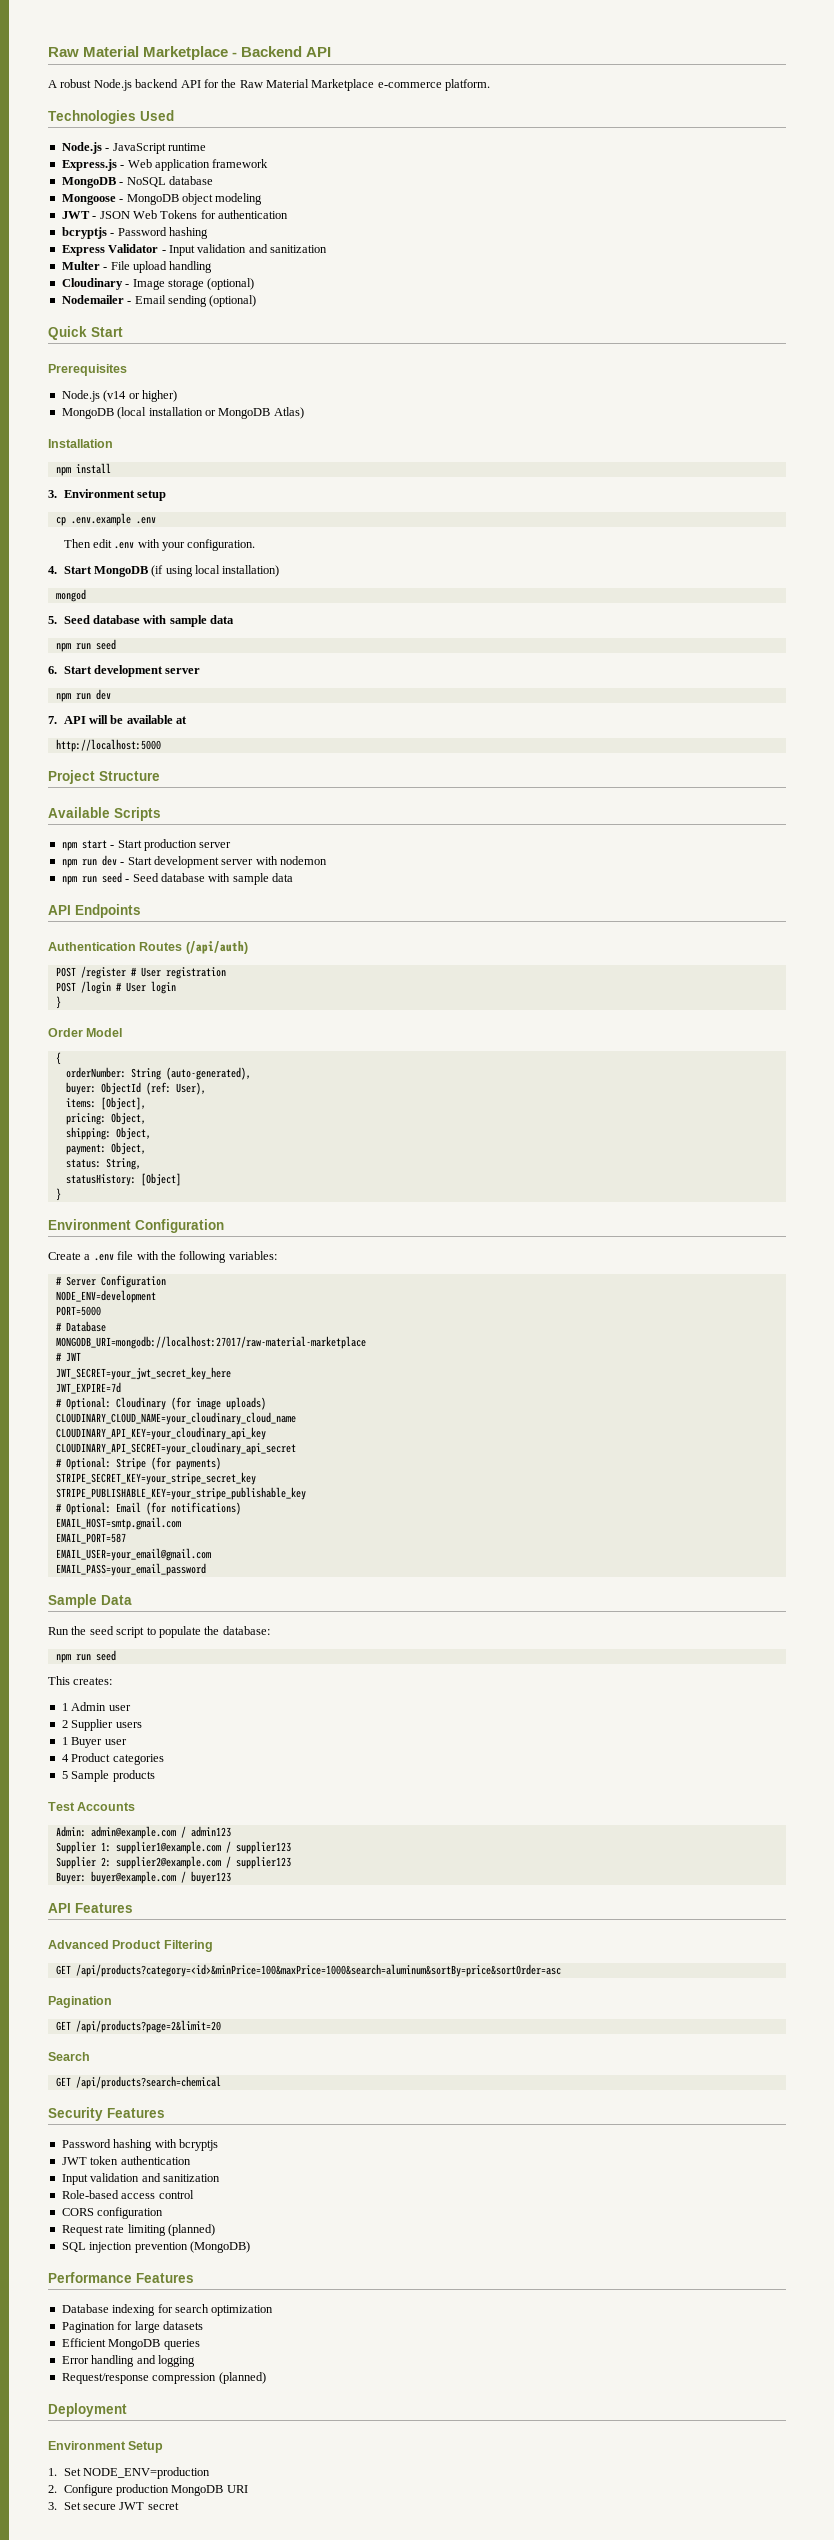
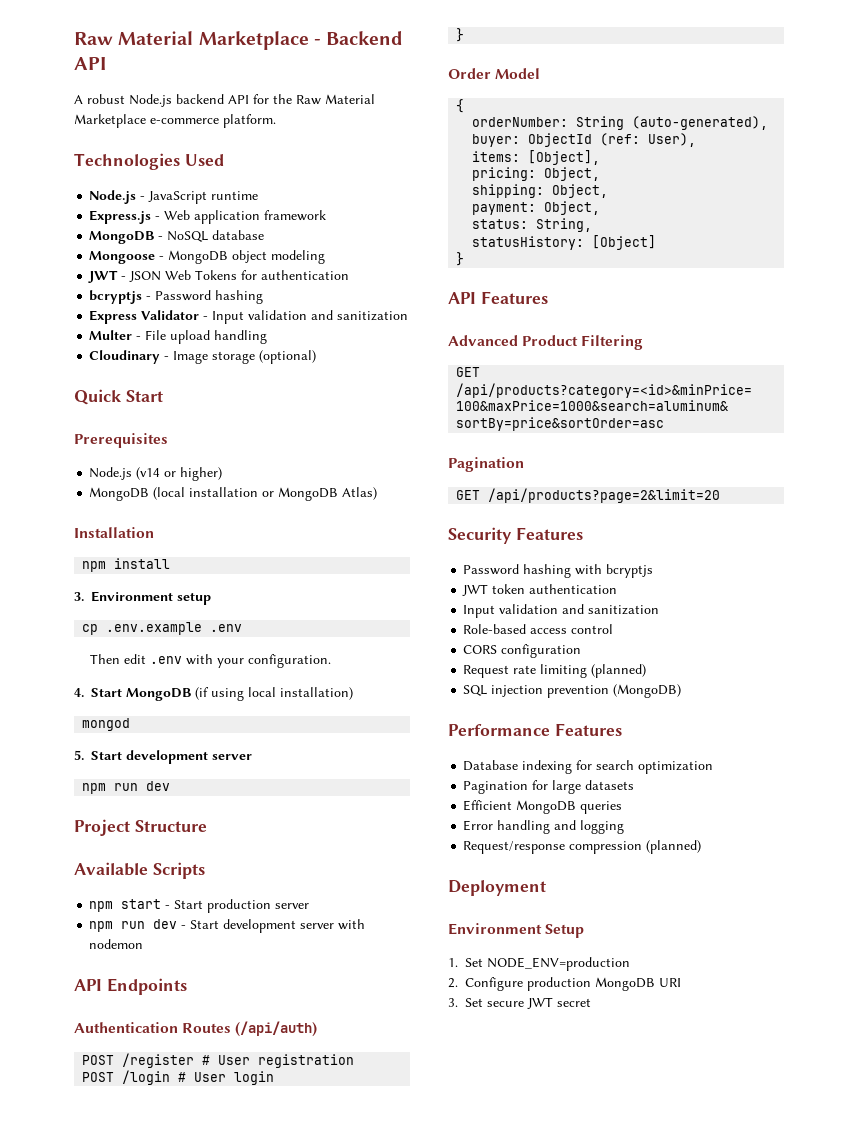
[61,295,257,307] // Nodemailer - Email sending (optional) -> (317, 357) none
[63,615,235,627] [55,639,116,652] [48,666,57,674] Seed database with sample data // npm run seed // 6. -> (84, 755) none
[48,715,188,724] [55,739,161,752] // 7. API will be available at // http://localhost:5000 -> (171, 786) none
[61,872,293,885] // npm run seed - Seed database with sample data -> (144, 944) none
[48,1219,224,1233] [48,1251,277,1263] [55,1275,166,1288] [55,1290,156,1303] [55,1306,101,1316] [55,1321,106,1332] [55,1336,366,1349] [55,1352,81,1362] [55,1367,231,1380] [55,1382,121,1394] [55,1397,266,1410] [55,1412,296,1425] [55,1427,266,1440] [55,1442,296,1455] [55,1457,221,1470] [55,1472,256,1485] [55,1487,306,1500] [55,1502,241,1515] [55,1517,181,1530] [55,1533,126,1544] [55,1548,211,1561] [55,1563,206,1576] [48,1594,132,1608] [48,1626,270,1638] [55,1650,116,1663] [48,1676,113,1685] [61,1702,131,1711] [61,1719,142,1731] [61,1737,127,1748] [61,1753,164,1765] [61,1770,155,1782] [48,1802,136,1811] [55,1826,231,1839] [55,1841,291,1854] [55,1856,291,1869] [55,1871,231,1884] // Environment Configuration // Create a .env file with the following variables: // # Server Configuration // NODE_ENV=development // PORT=5000 // # Database // MONGODB_URI=mongodb://localhost:27017/raw-material-marketplace // # JWT // JWT_SECRET=your_jwt_secret_key_here // JWT_EXPIRE=7d // # Optional: Cloudinary (for image uploads) // CLOUDINARY_CLOUD_NAME=your_cloudinary_cloud_name // CLOUDINARY_API_KEY=your_cloudinary_api_key // CLOUDINARY_API_SECRET=your_cloudinary_api_secret // # Optional: Stripe (for payments) // STRIPE_SECRET_KEY=your_stripe_secret_key // STRIPE_PUBLISHABLE_KEY=your_stripe_publishable_key // # Optional: Email (for notifications) // EMAIL_HOST=smtp.gmail.com // EMAIL_PORT=587 // EMAIL_USER=your_email@gmail.com // EMAIL_PASS=your_email_password // Sample Data // Run the seed script to populate the database: // npm run seed // This creates: // 1 Admin user // 2 Supplier users // 1 Buyer user // 4 Product categories // 5 Sample products // Test Accounts // Admin: admin@example.com / admin123 // Supplier 1: supplier1@example.com / supplier123 // Supplier 2: supplier2@example.com / supplier123 // Buyer: buyer@example.com / buyer123 -> (465, 259) none
[48,2052,90,2061] [55,2076,221,2089] // Search // GET /api/products?search=chemical -> (721, 495) none

